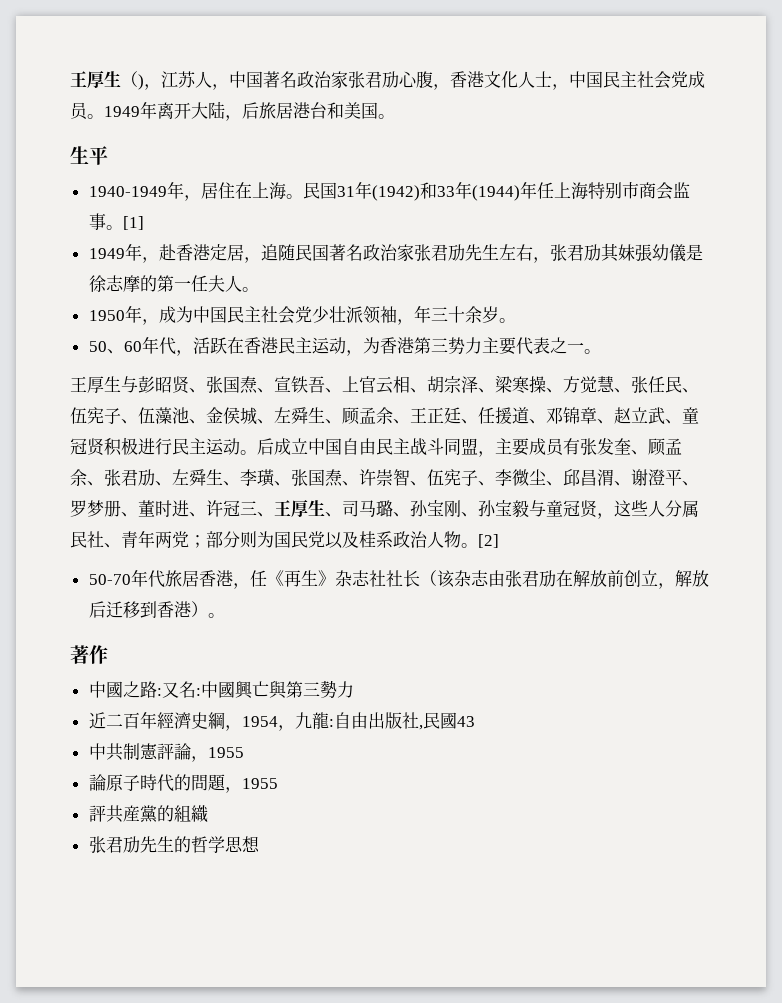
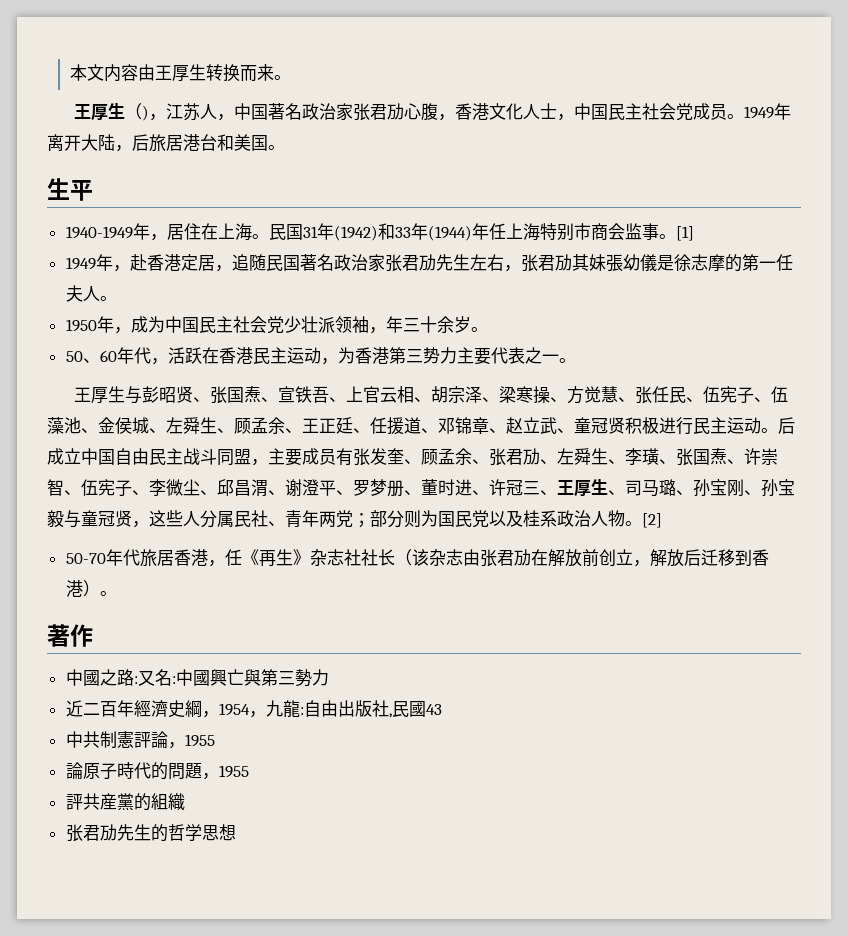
(70, 79) none -> [69,64,291,82] 本文内容由王厚生转换而来。 //

